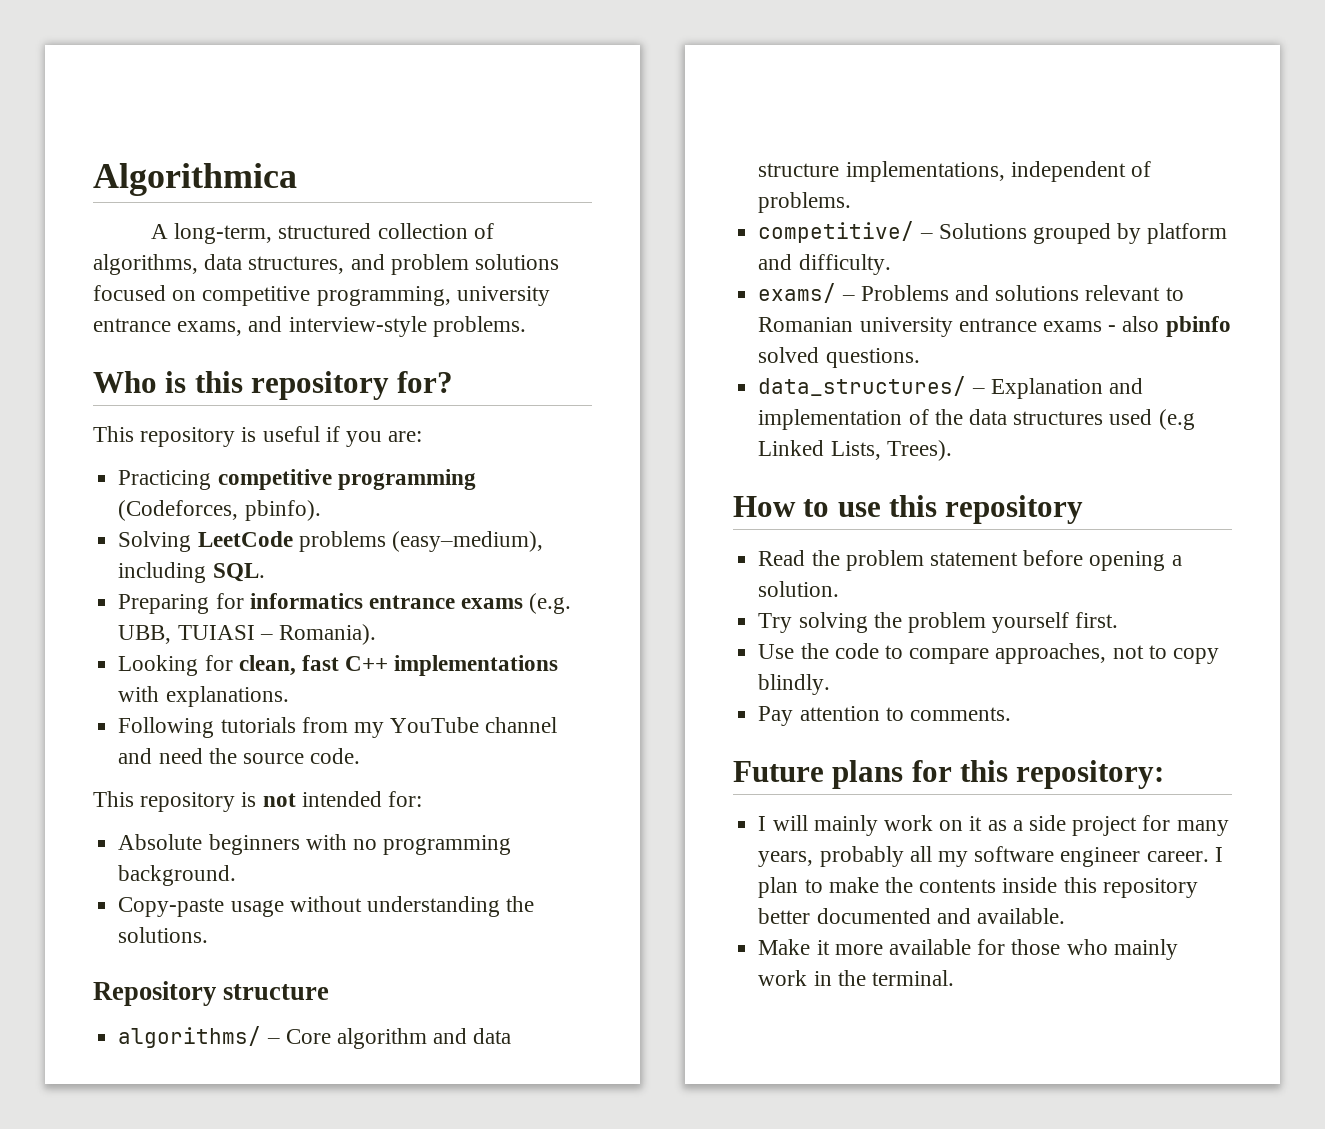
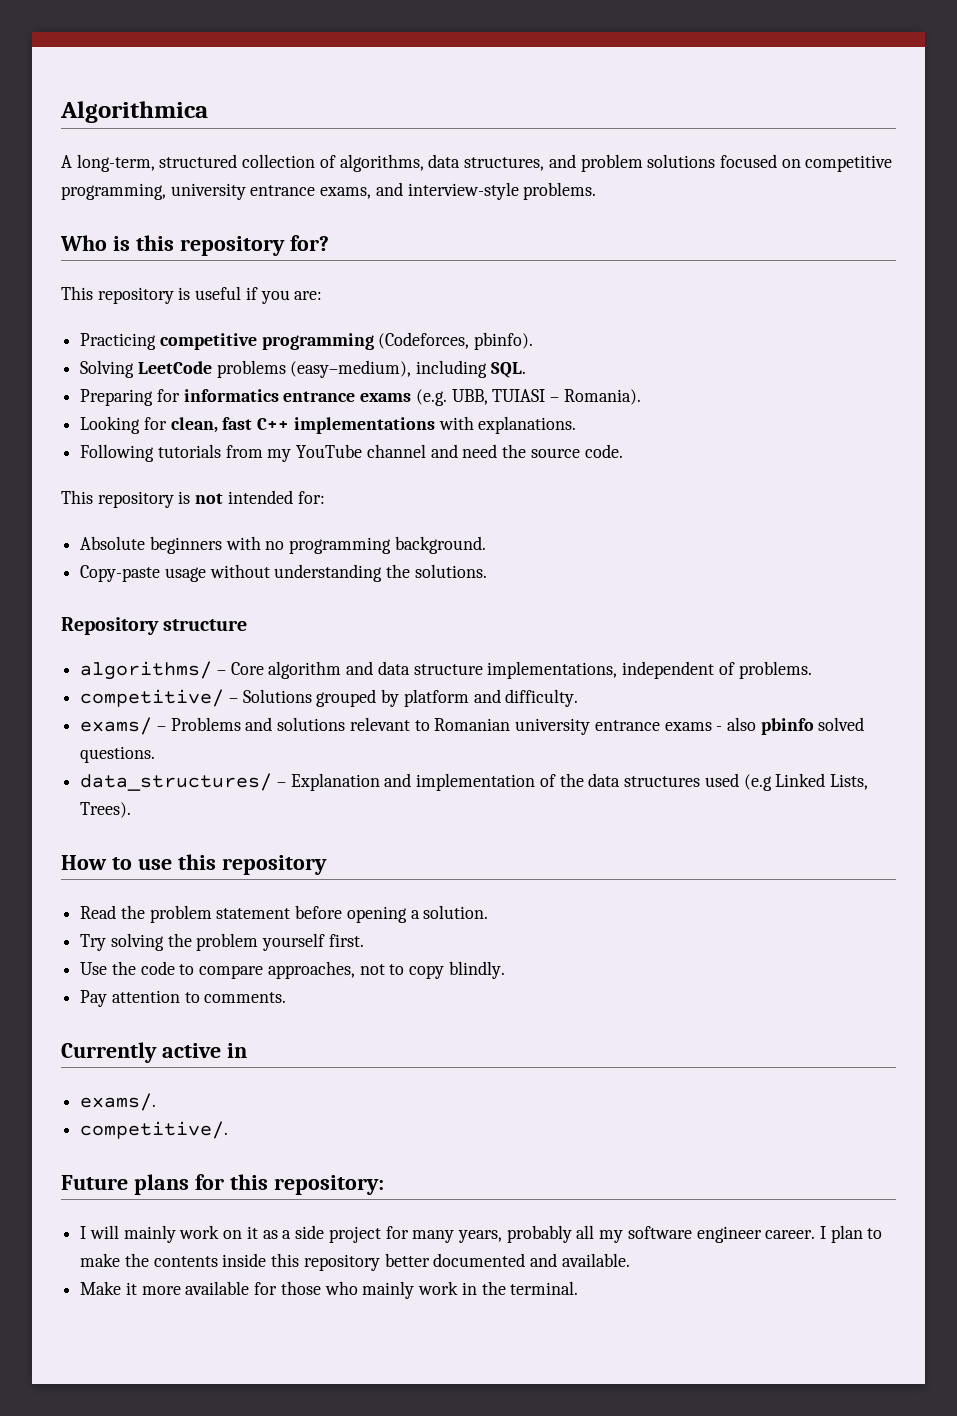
(1011, 714) none -> [61,1042,247,1063] [80,1093,157,1111] [80,1121,229,1139] // Currently active in // exams/. // competitive/.

